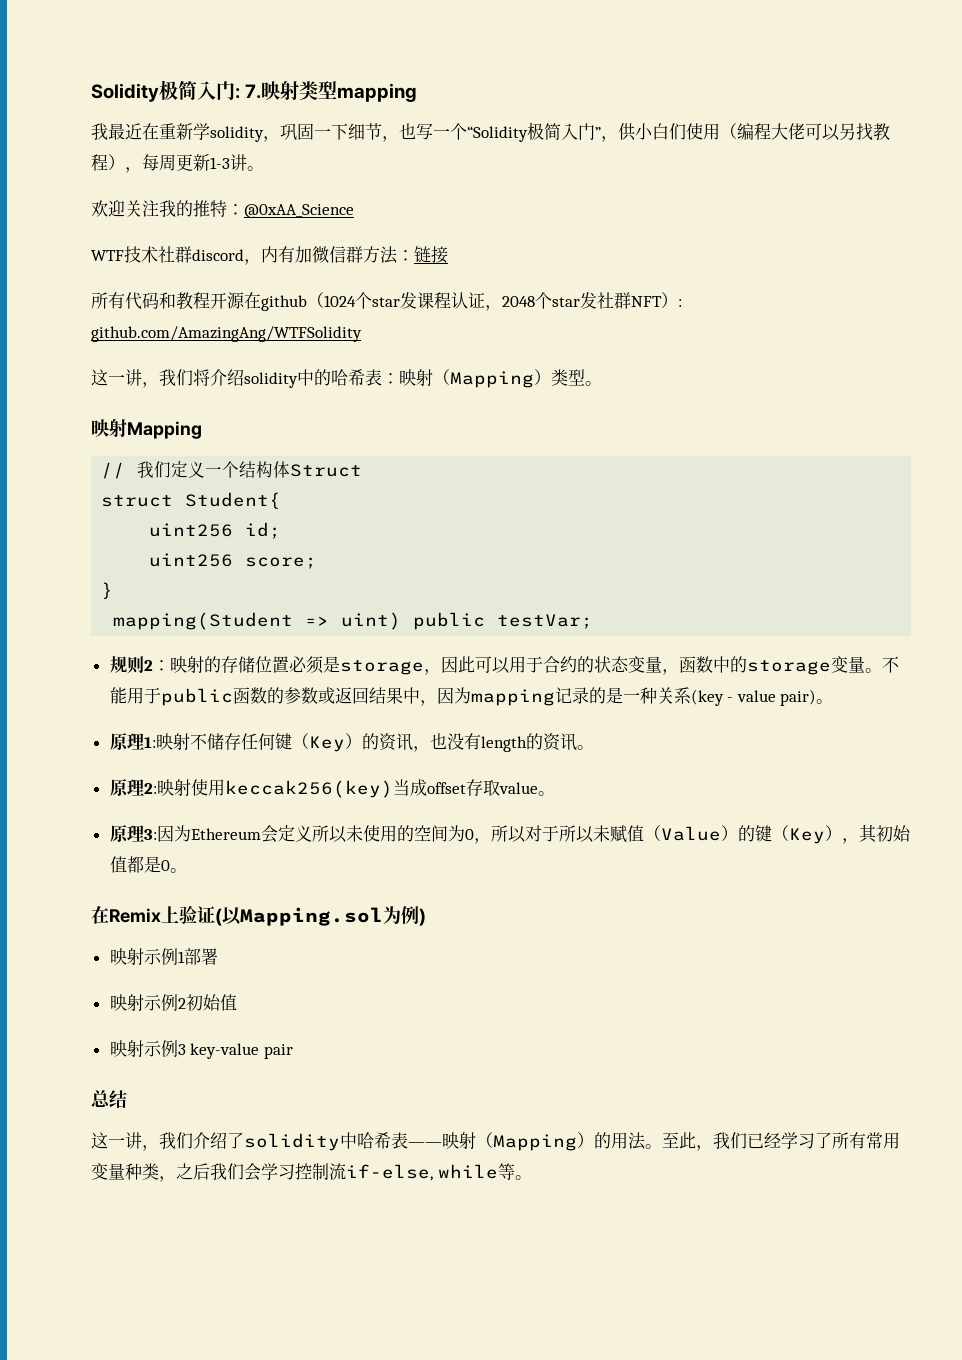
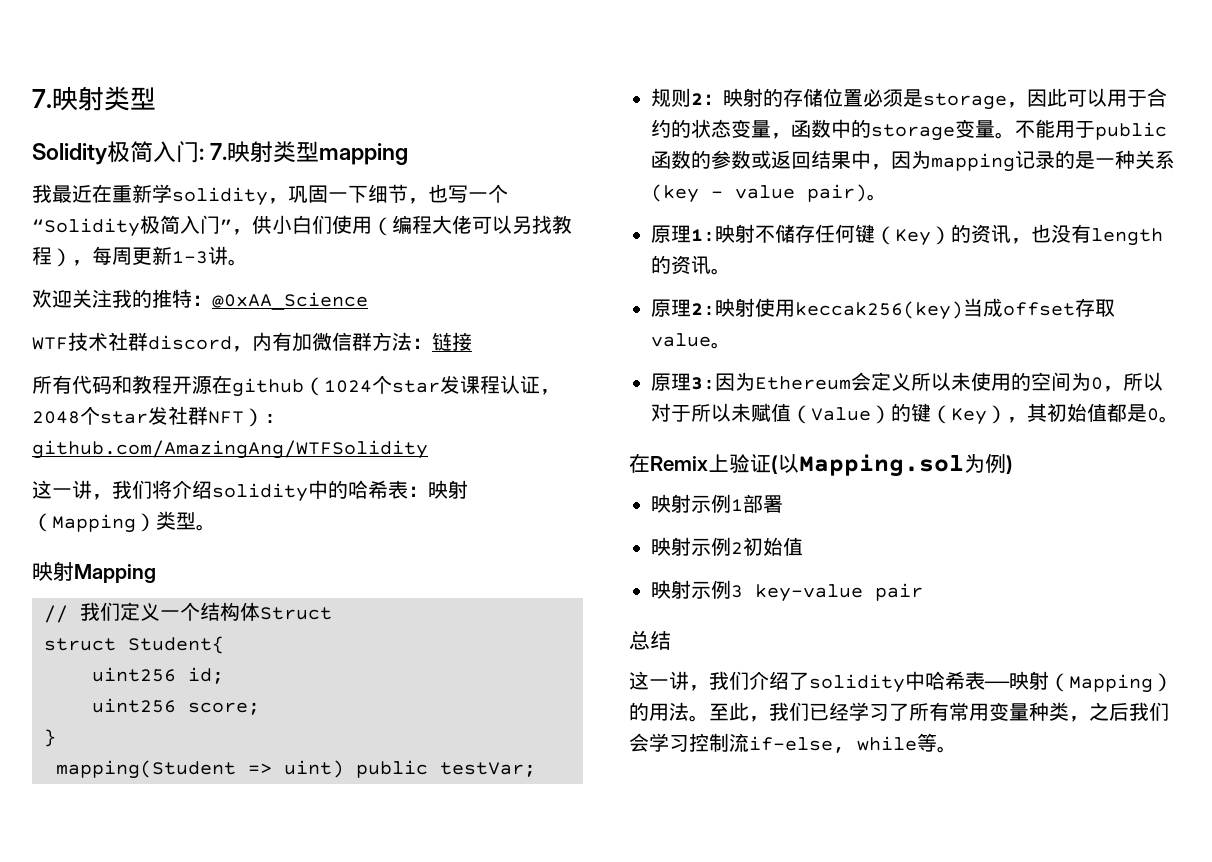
(91, 92) none -> [32,86,156,111] 7.映射类型 //

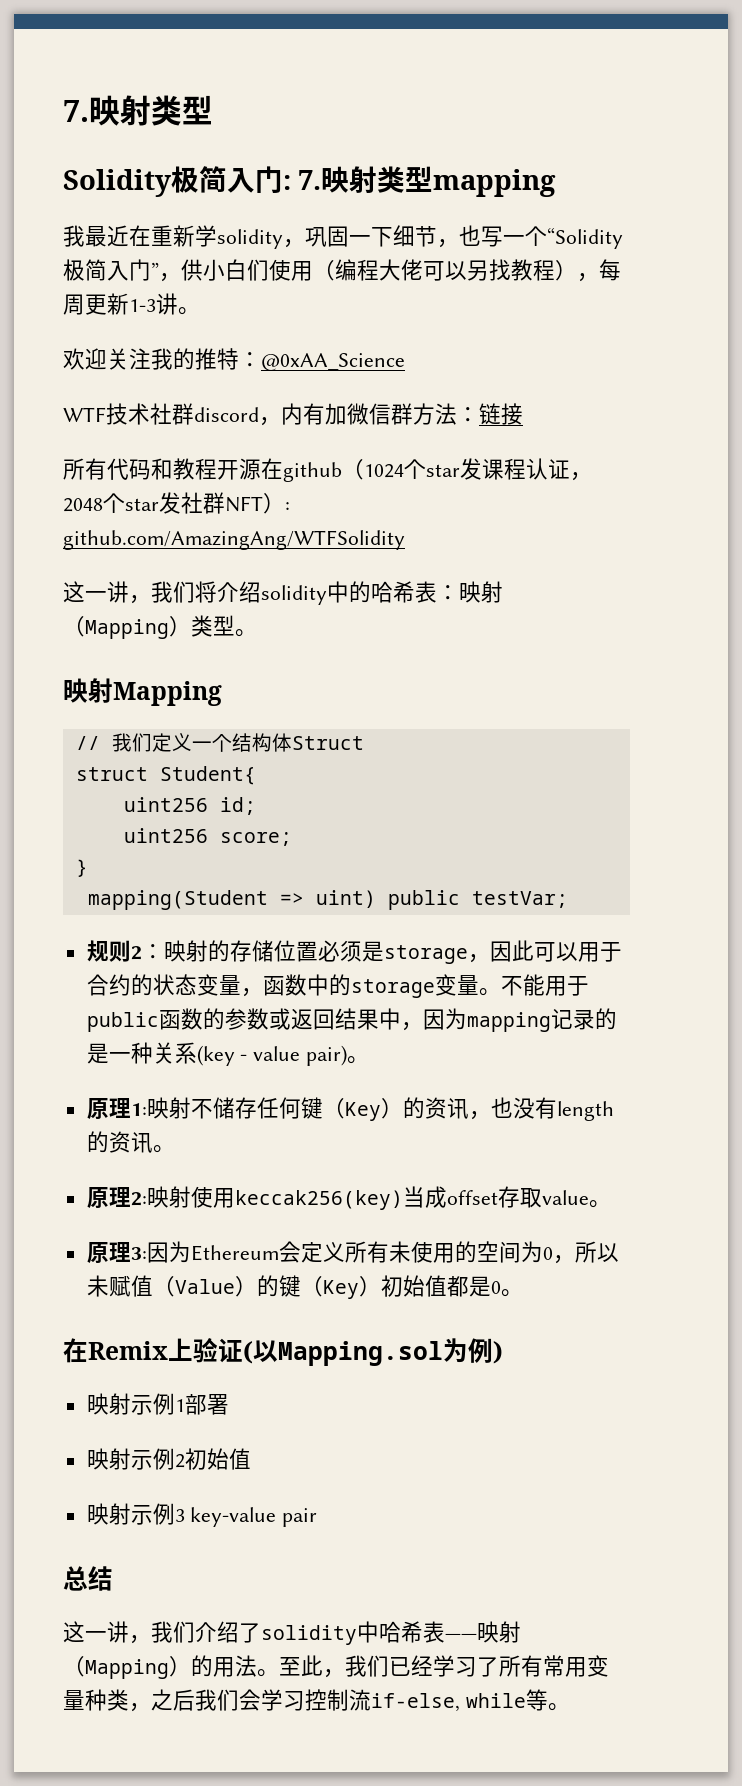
[931,372,951,391] 以 -> [366,1241,389,1263] 有
[651,403,731,422] 对于所以 -> (619, 1252) none
[1007,403,1047,423] ，其 -> (381, 1286) none

